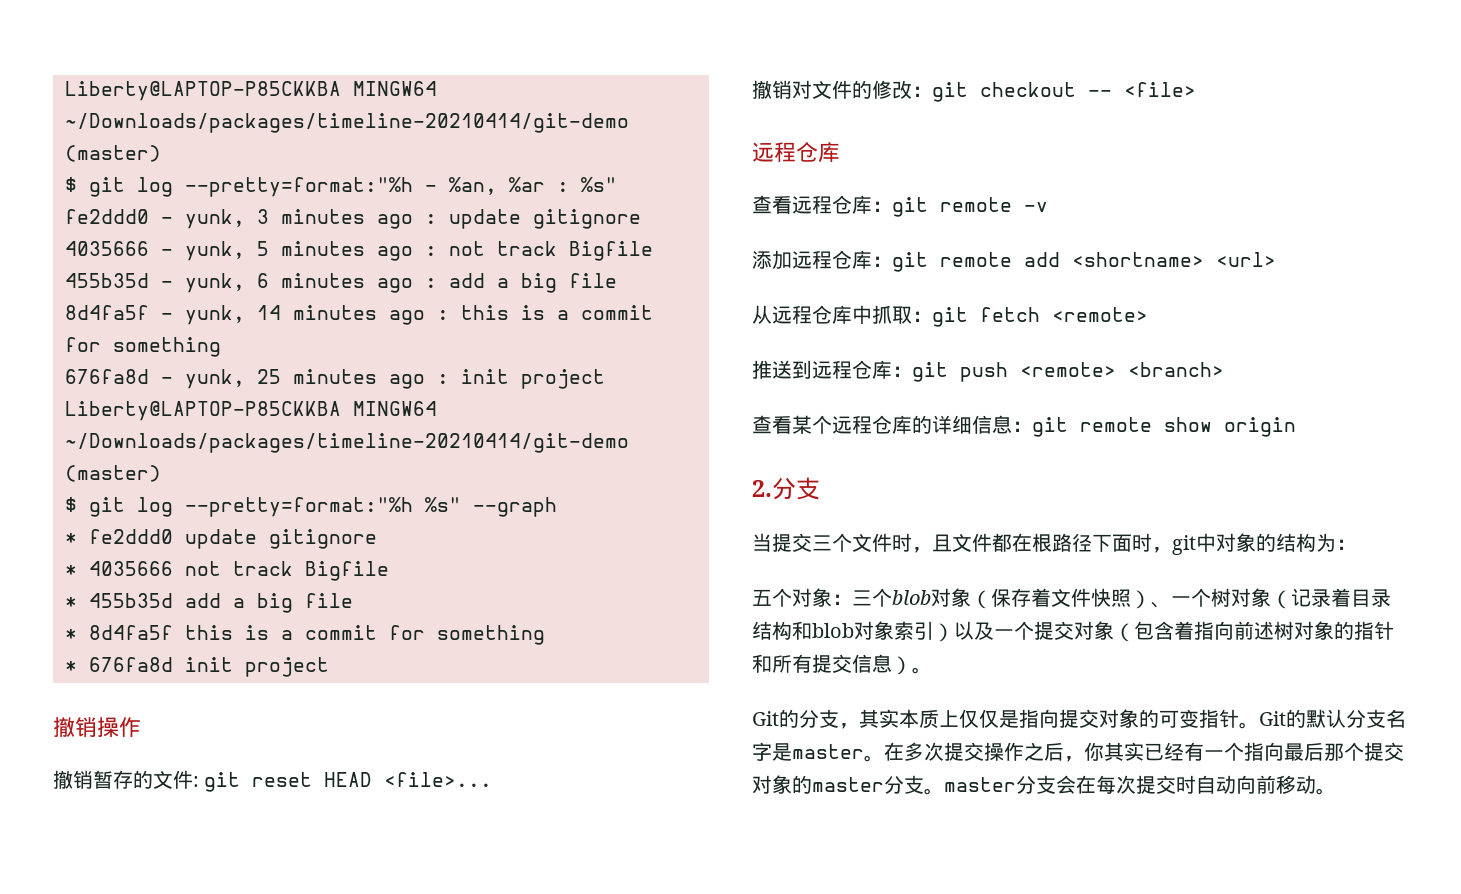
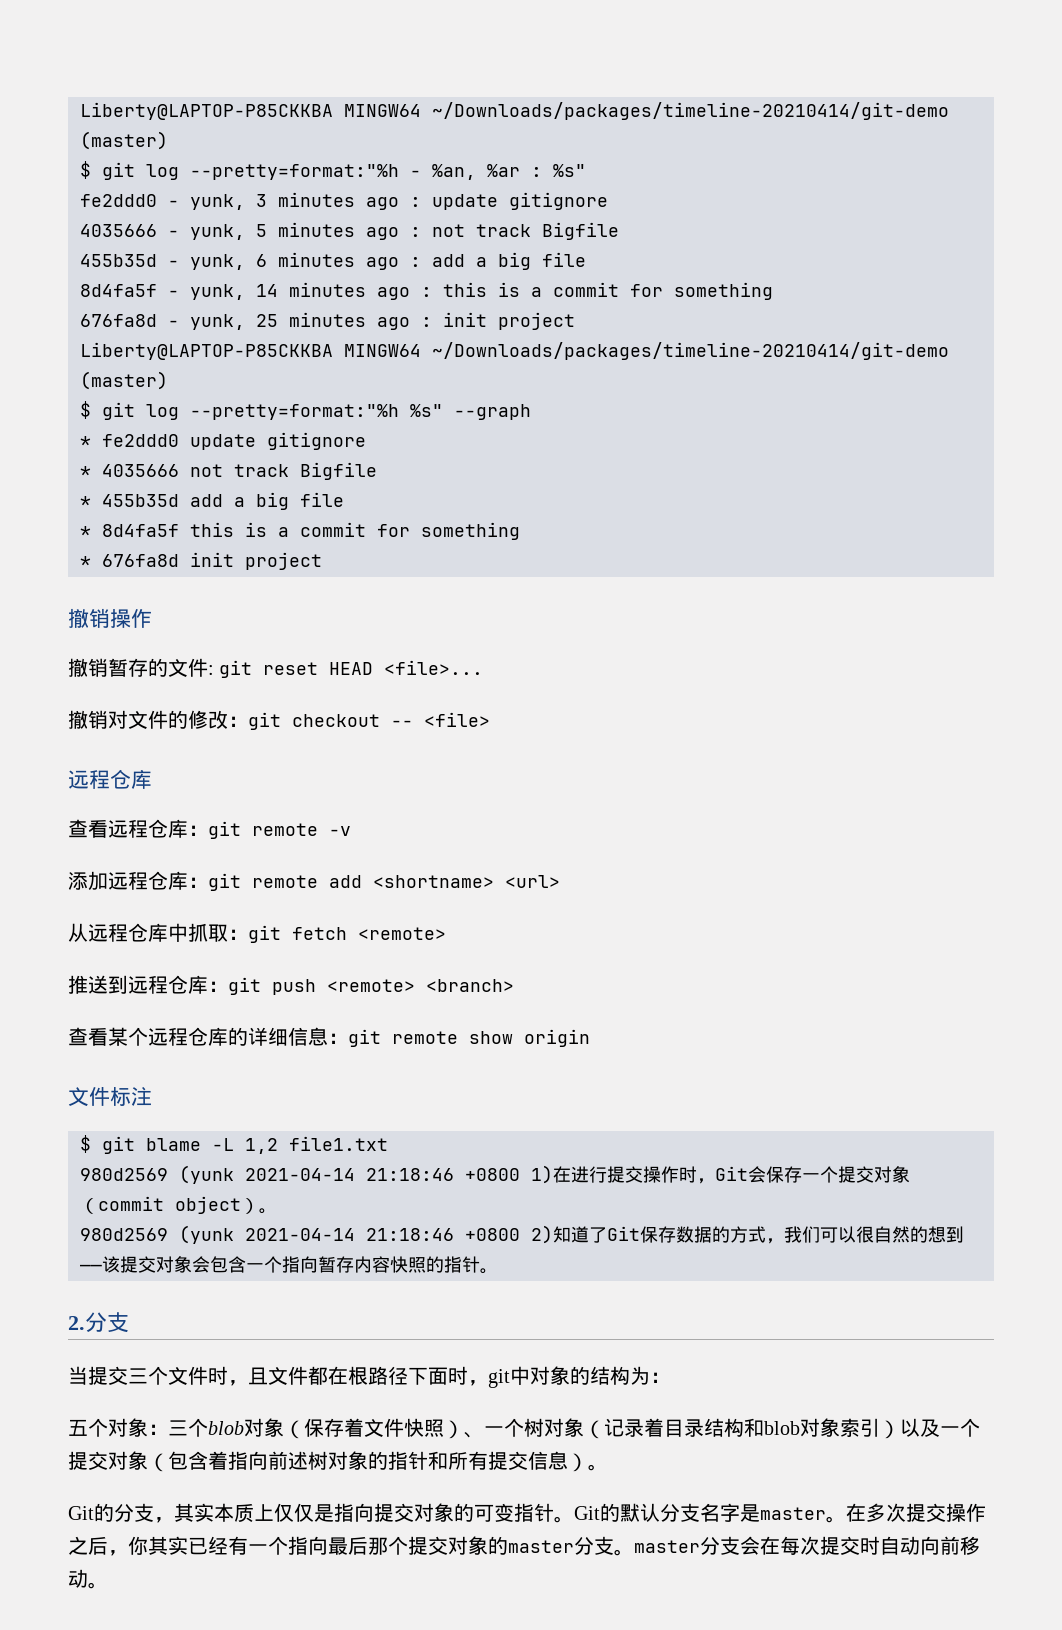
(1296, 427) none -> [68,1087,152,1107] [80,1135,388,1154] [80,1165,910,1184] [80,1196,277,1214] [80,1225,964,1244] [80,1256,498,1274] // 文件标注 // $ git blame -L 1,2 file1.txt // 980d2569 (yunk 2021-04-14 21:18:46 +0800 1)在进行提交操作时，Git会保存一个提交对象（commit object）。 // 980d2569 (yunk 2021-04-14 21:18:46 +0800 2)知道了Git保存数据的方式，我们可以很自然的想到——该提交对象会包含一个指向暂存内容快照的指针。

